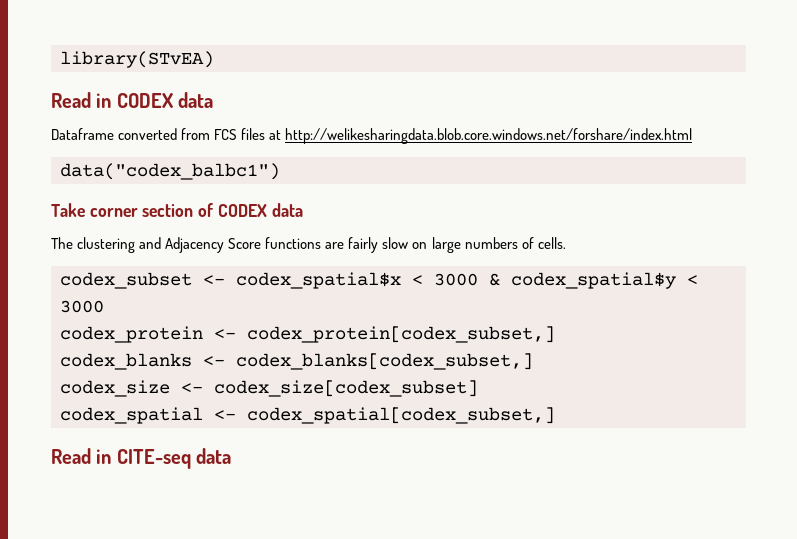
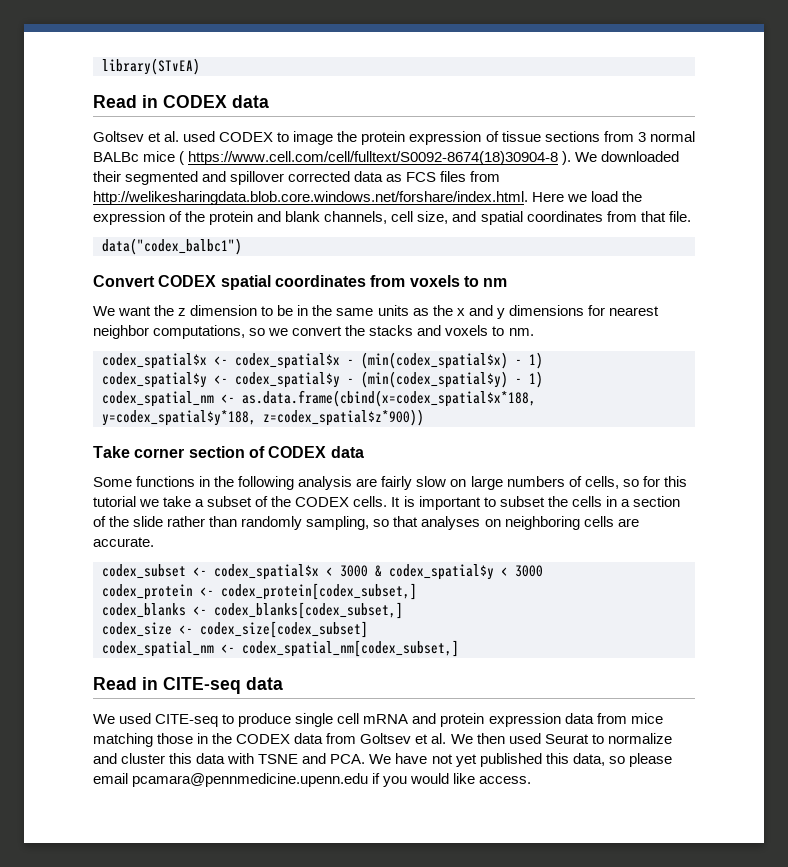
[51,128,693,144] [60,163,280,180] Dataframe converted from FCS files at http://welikesharingdata.blob.core.windows.net/forshare/index.html // data("codex_balbc1") -> [93,131,695,145] [93,151,680,165] [93,171,501,185] [93,191,643,205] [93,211,691,225] [102,238,242,255] [93,275,508,290] [93,305,659,319] [93,325,534,339] [102,352,543,369] [102,371,543,388] [102,390,536,407] [102,409,424,426] Goltsev et al. used CODEX to image the protein expression of tissue sections from 3 normal BALBc mice ( https://www.cell.com/cell/fulltext/S0092-8674(18)30904-8 ). We downloaded their segmented and spillover corrected data as FCS files from http://welikesharingdata.blob.core.windows.net/forshare/index.html. Here we load the expression of the protein and blank channels, cell size, and spatial coordinates from that file. // data("codex_balbc1") // Convert CODEX spatial coordinates from voxels to nm // We want the z dimension to be in the same units as the x and y dimensions for nearest neighbor computations, so we convert the stacks and voxels to nm. // codex_spatial$x <- codex_spatial$x - (min(codex_spatial$x) - 1) // codex_spatial$y <- codex_spatial$y - (min(codex_spatial$y) - 1) // codex_spatial_nm <- as.data.frame(cbind(x=codex_spatial$x*188, y=codex_spatial$y*188, z=codex_spatial$z*900))
[51,237,322,253] The clustering and Adjacency Score functions -> [93,476,353,490] Some functions in the following analysis
[537,237,566,249] cells. -> [584,476,687,489] [93,496,680,510] [93,516,639,530] [93,537,154,547] cells, so for this tutorial we take a subset of the CODEX cells. It is important to subset the cells in a section of the slide rather than randomly sampling, so that analyses on neighboring cells are accurate.
[60,407,555,424] codex_spatial <- codex_spatial[codex_subset,] -> [102,640,459,657] codex_spatial_nm <- codex_spatial_nm[codex_subset,]
(232, 456) none -> [93,713,663,727] [93,733,672,747] [93,753,672,767] [93,773,532,787] // We used CITE-seq to produce single cell mRNA and protein expression data from mice matching those in the CODEX data from Goltsev et al. We then used Seurat to normalize and cluster this data with TSNE and PCA. We have not yet published this data, so please email pcamara@pennmedicine.upenn.edu if you would like access.

